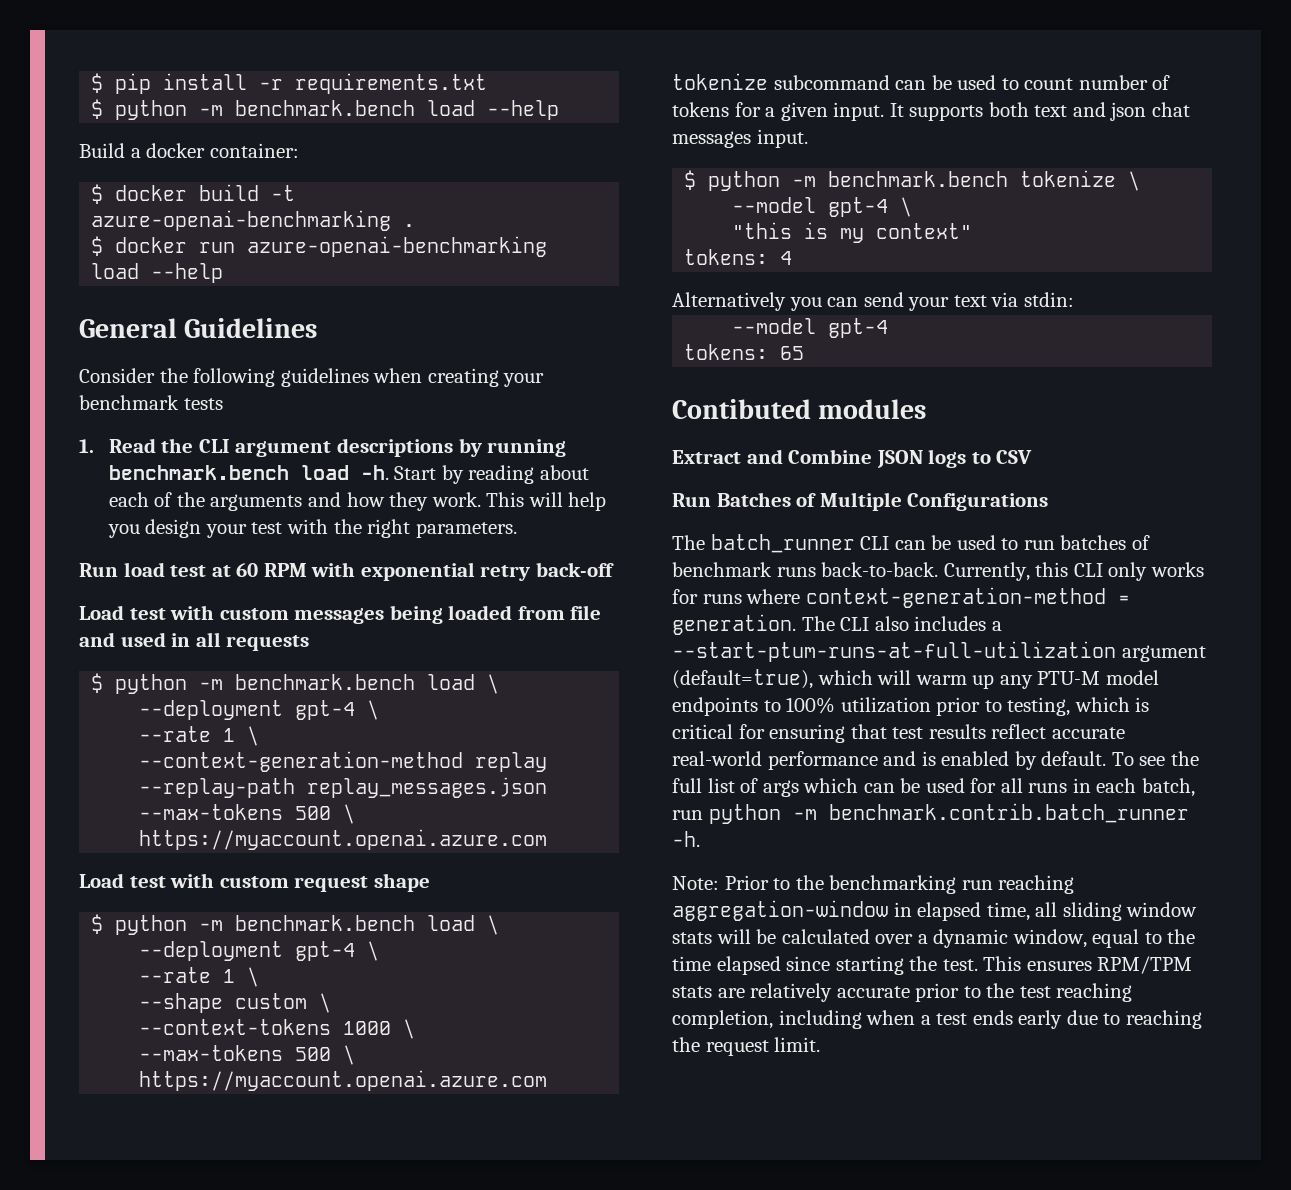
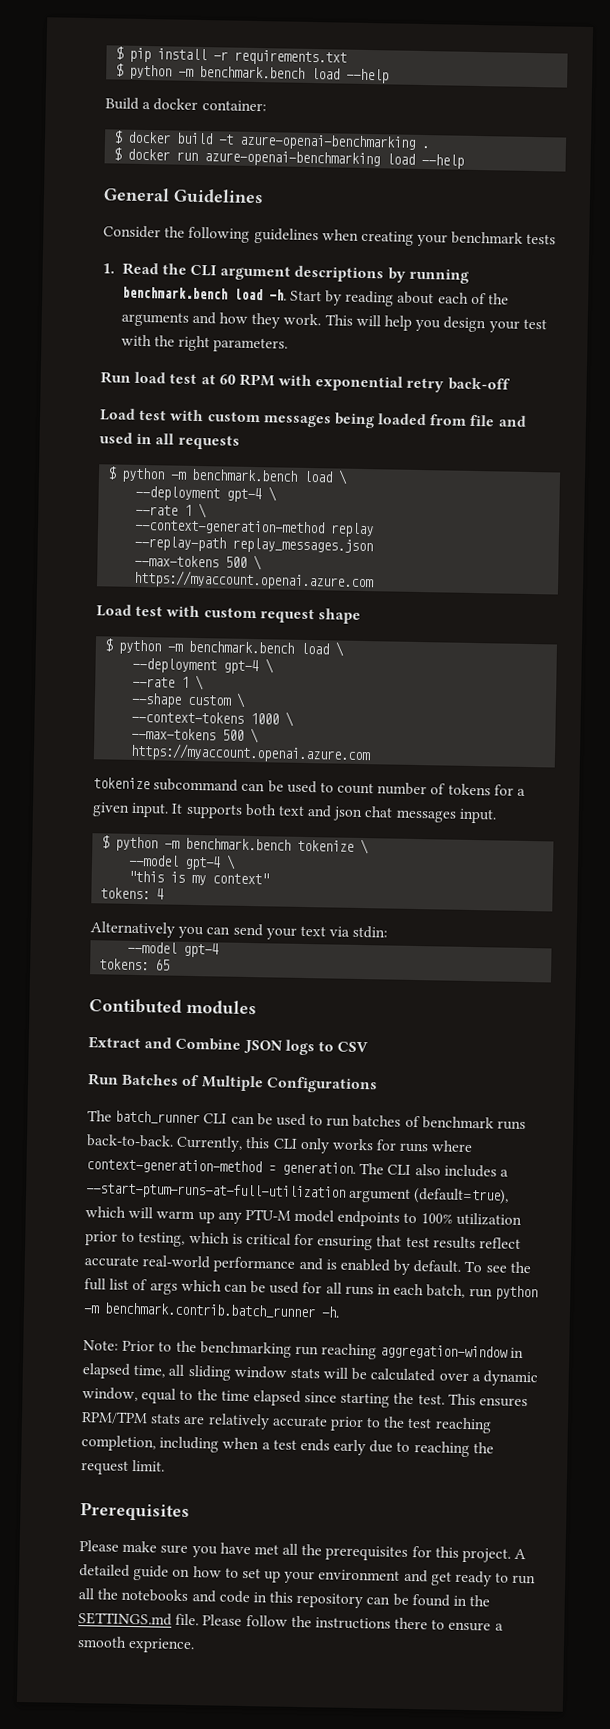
(821, 1044) none -> [80,1502,190,1522] [79,1540,527,1563] [79,1564,537,1587] [78,1588,491,1609] [78,1612,504,1632] [77,1636,196,1654] // Prerequisites // Please make sure you have met all the prerequisites for this project. A detailed guide on how to set up your environment and get ready to run all the notebooks and code in this repository can be found in the SETTINGS.md file. Please follow the instructions there to ensure a smooth exprience.

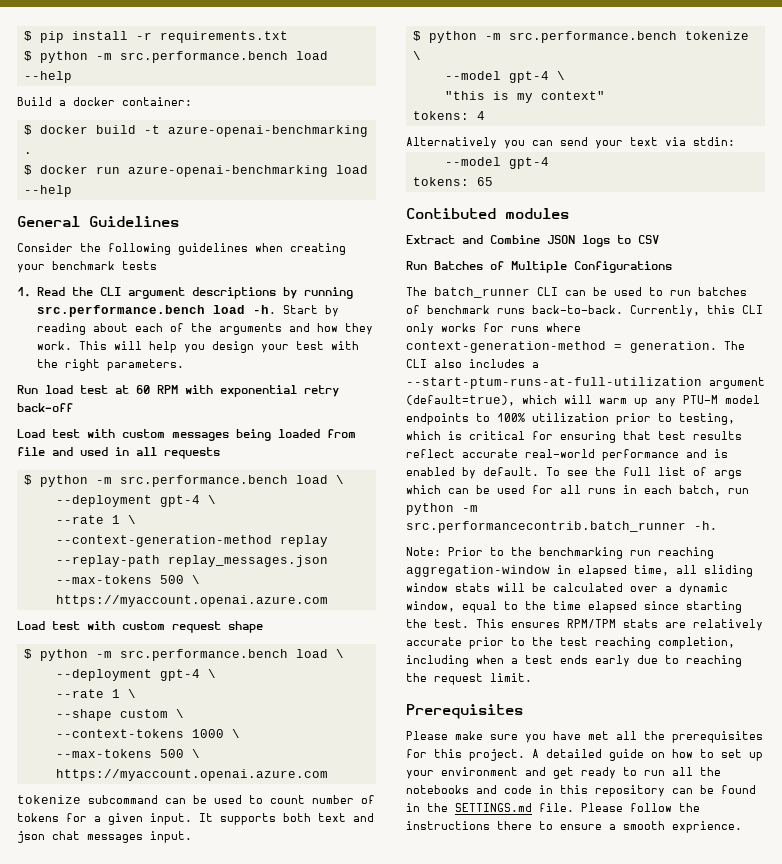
[199,65,306,79] benchmark.bench -> [119,51,288,63] src.performance.bench
[121,286,228,300] benchmark.bench -> [36,305,205,317] src.performance.bench
[191,468,299,482] benchmark.bench -> [119,475,288,487] src.performance.bench
[188,640,295,654] benchmark.bench -> [119,649,288,661] src.performance.bench
[185,837,292,851] benchmark.bench -> [508,31,677,43] src.performance.bench
[104,1302,316,1319] benchmark.contrib.batch_runner -> [406,521,686,533] src.performancecontrib.batch_runner

